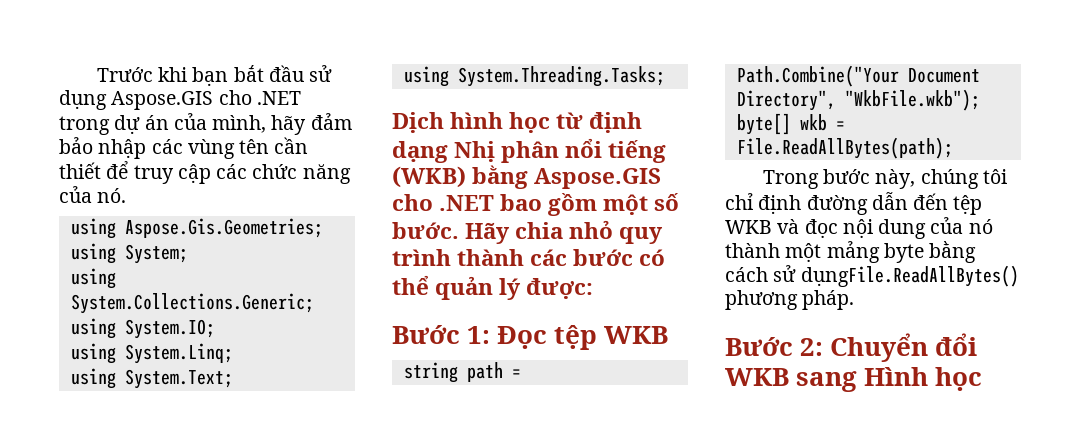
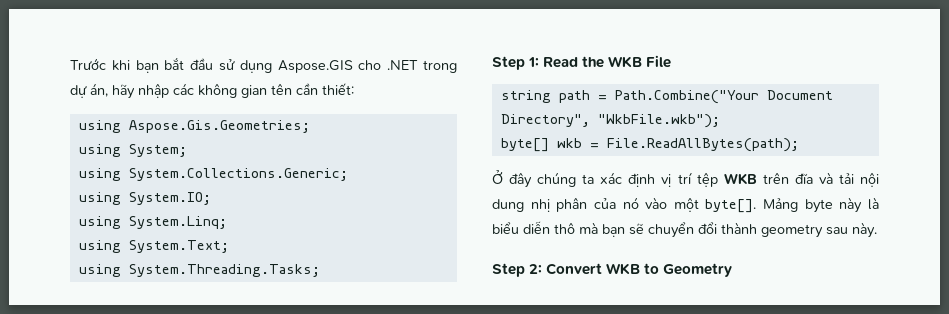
[144,113,352,135] [59,137,309,159] [59,161,351,184] [59,186,127,203] án của mình, hãy đảm bảo nhập các vùng tên cần thiết để truy cập các chức năng của nó. -> [90,83,354,99] án, hãy nhập các không gian tên cần thiết:
[392,112,643,133] [392,138,667,163] [392,165,662,189] [392,193,680,216] [392,220,664,244] [392,249,666,266] [392,275,594,300] [392,325,669,350] Dịch hình học từ định dạng Nhị phân nổi tiếng (WKB) bằng Aspose.GIS cho .NET bao gồm một số bước. Hãy chia nhỏ quy trình thành các bước có thể quản lý được: // Bước 1: Đọc tệp WKB -> [492,55,672,70] Step 1: Read the WKB File
[762,169,1007,189] [725,192,983,215] [725,217,993,239] [725,241,977,263] [725,265,1019,287] [725,290,855,310] [725,333,978,362] [725,367,983,392] Trong bước này, chúng tôi chỉ định đường dẫn đến tệp WKB và đọc nội dung của nó thành một mảng byte bằng cách sử dụngFile.ReadAllBytes() phương pháp. // Bước 2: Chuyển đổi WKB sang Hình học -> [492,170,879,188] [492,197,879,213] [492,221,877,238] [492,263,733,277] Ở đây chúng ta xác định vị trí tệp WKB trên đĩa và tải nội dung nhị phân của nó vào một byte[]. Mảng byte này là biểu diễn thô mà bạn sẽ chuyển đổi thành geometry sau này. // Step 2: Convert WKB to Geometry

